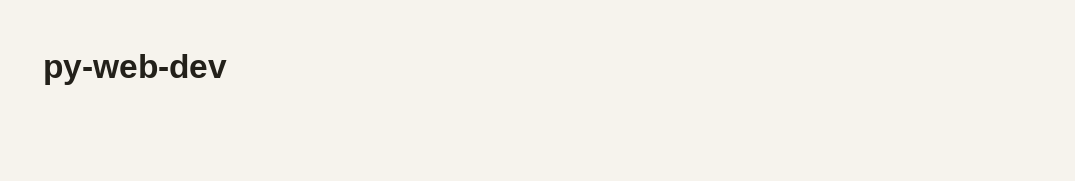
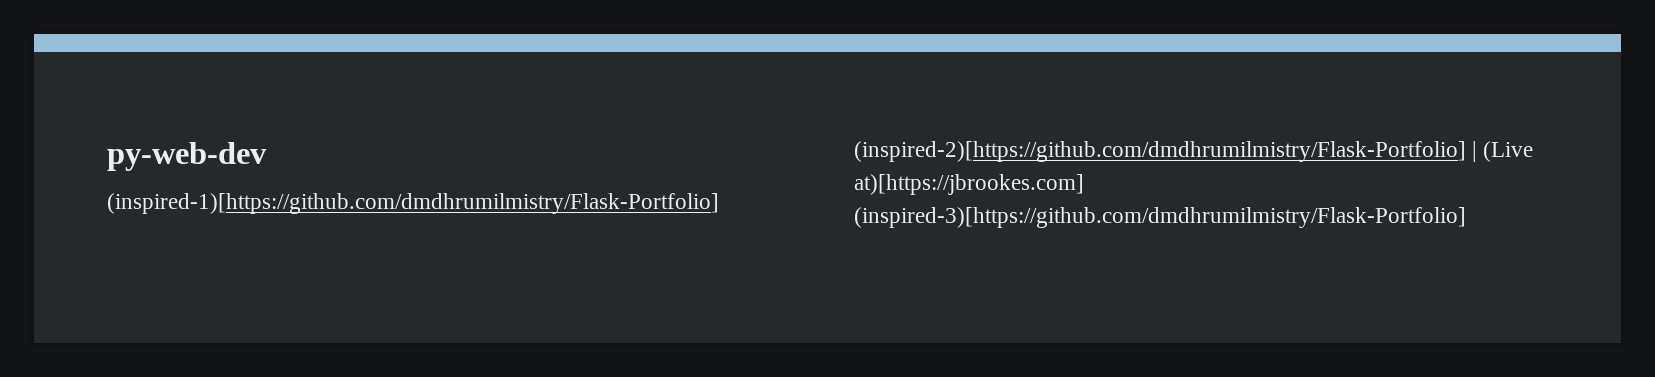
(227, 69) none -> [107,193,719,214] [854,141,1534,162] [854,174,1084,195] [854,207,1466,228] // (inspired-1)[https://github.com/dmdhrumilmistry/Flask-Portfolio] (inspired-2)[https://github.com/dmdhrumilmistry/Flask-Portfolio] | (Live at)[https://jbrookes.com] (inspired-3)[https://github.com/dmdhrumilmistry/Flask-Portfolio]

